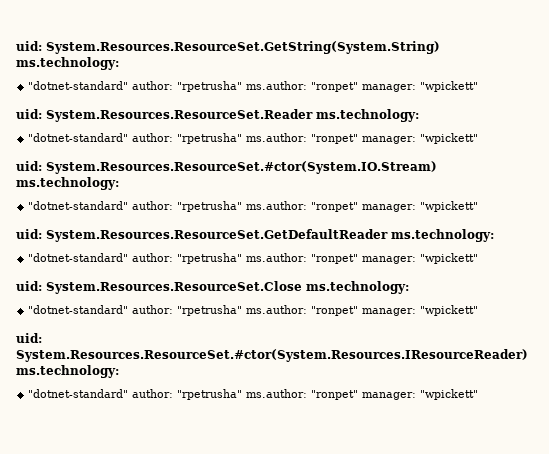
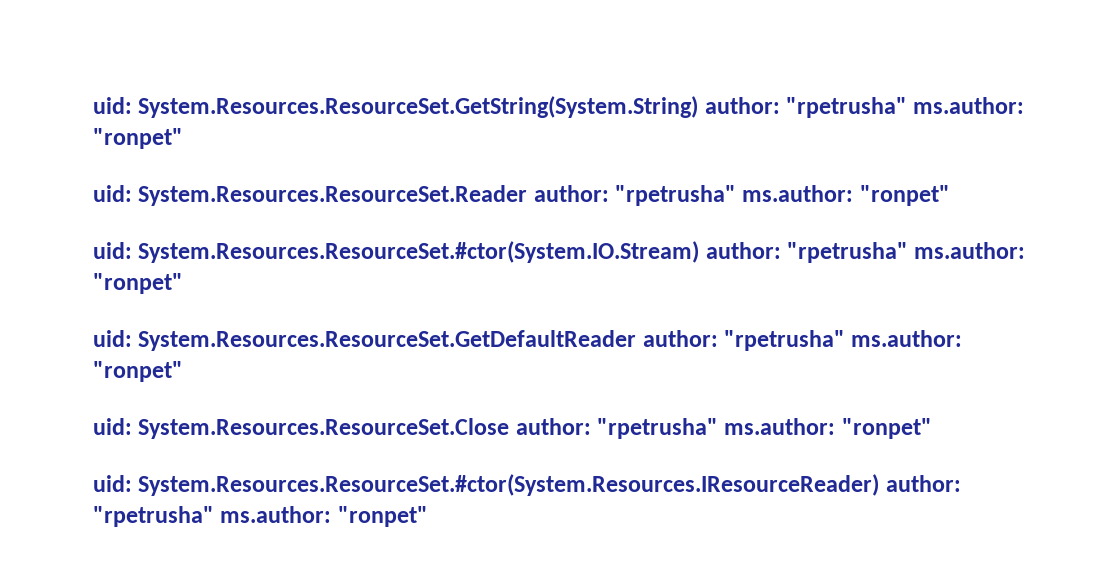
[16,57,119,70] [28,81,479,92] ms.technology: // "dotnet-standard" author: "rpetrusha" ms.author: "ronpet" manager: "wpickett" -> [704,97,1025,118] [93,128,183,149] author: "rpetrusha" ms.author: "ronpet"
[316,109,419,122] [28,133,479,144] ms.technology: // "dotnet-standard" author: "rpetrusha" ms.author: "ronpet" manager: "wpickett" -> [533,185,950,206] author: "rpetrusha" ms.author: "ronpet"
[16,177,119,190] [28,201,479,212] ms.technology: // "dotnet-standard" author: "rpetrusha" ms.author: "ronpet" manager: "wpickett" -> [705,242,1026,263] [93,273,183,294] author: "rpetrusha" ms.author: "ronpet"
[391,229,494,242] [28,253,479,264] ms.technology: // "dotnet-standard" author: "rpetrusha" ms.author: "ronpet" manager: "wpickett" -> [642,330,963,351] [93,361,183,382] author: "rpetrusha" ms.author: "ronpet"
[306,281,409,294] [28,305,479,316] ms.technology: // "dotnet-standard" author: "rpetrusha" ms.author: "ronpet" manager: "wpickett" -> [515,418,932,439] author: "rpetrusha" ms.author: "ronpet"
[16,365,119,378] [28,389,479,400] ms.technology: // "dotnet-standard" author: "rpetrusha" ms.author: "ronpet" manager: "wpickett" -> [885,475,961,492] [93,506,428,527] author: "rpetrusha" ms.author: "ronpet"

